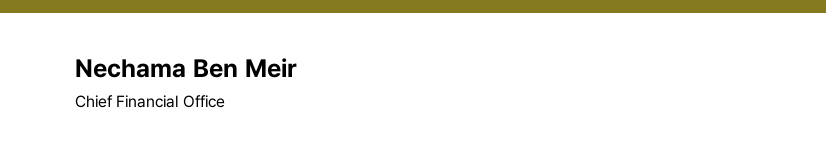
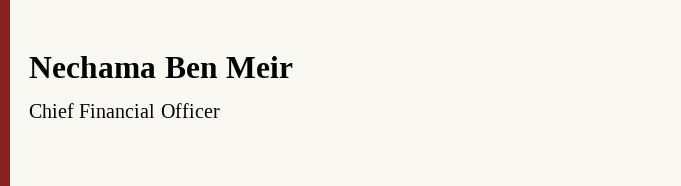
[182,95,225,108] Office -> [160,103,220,118] Officer

